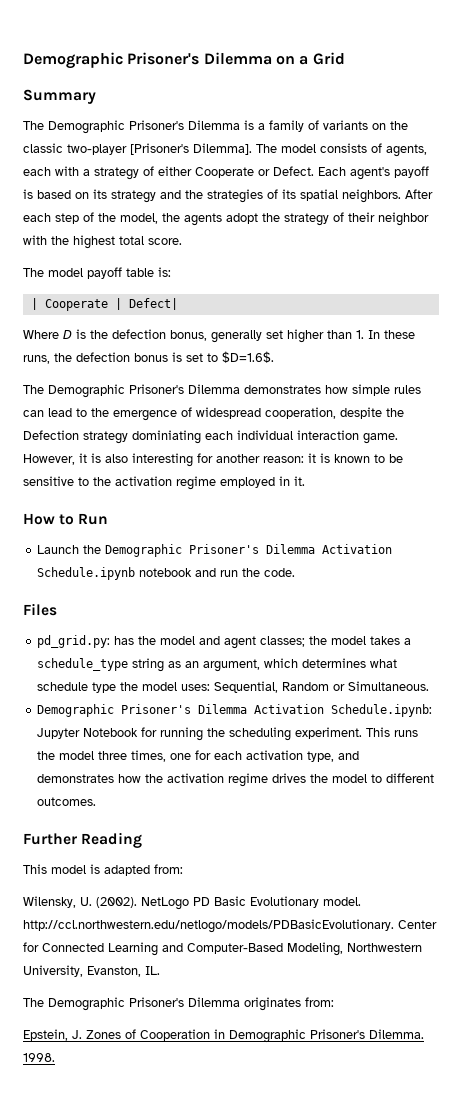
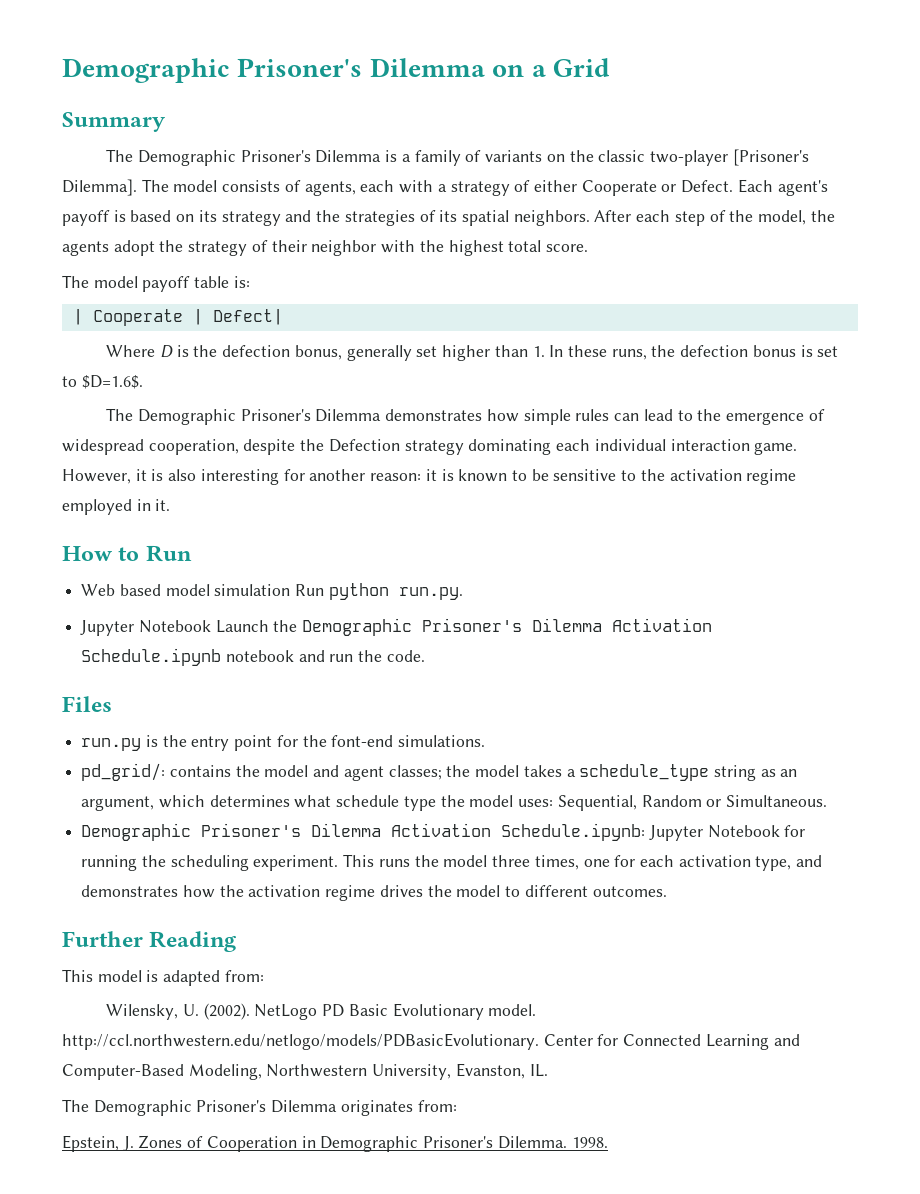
[132,430,201,444] dominiating -> [468,439,552,455] dominating
(109, 519) none -> [81,583,463,600] [80,620,211,636] Web based model simulation Run python run.py. // Jupyter Notebook
[37,635,135,648] pd_grid.py: has -> [81,735,486,751] [81,763,231,781] run.py is the entry point for the font-end simulations. // pd_grid/: contains

